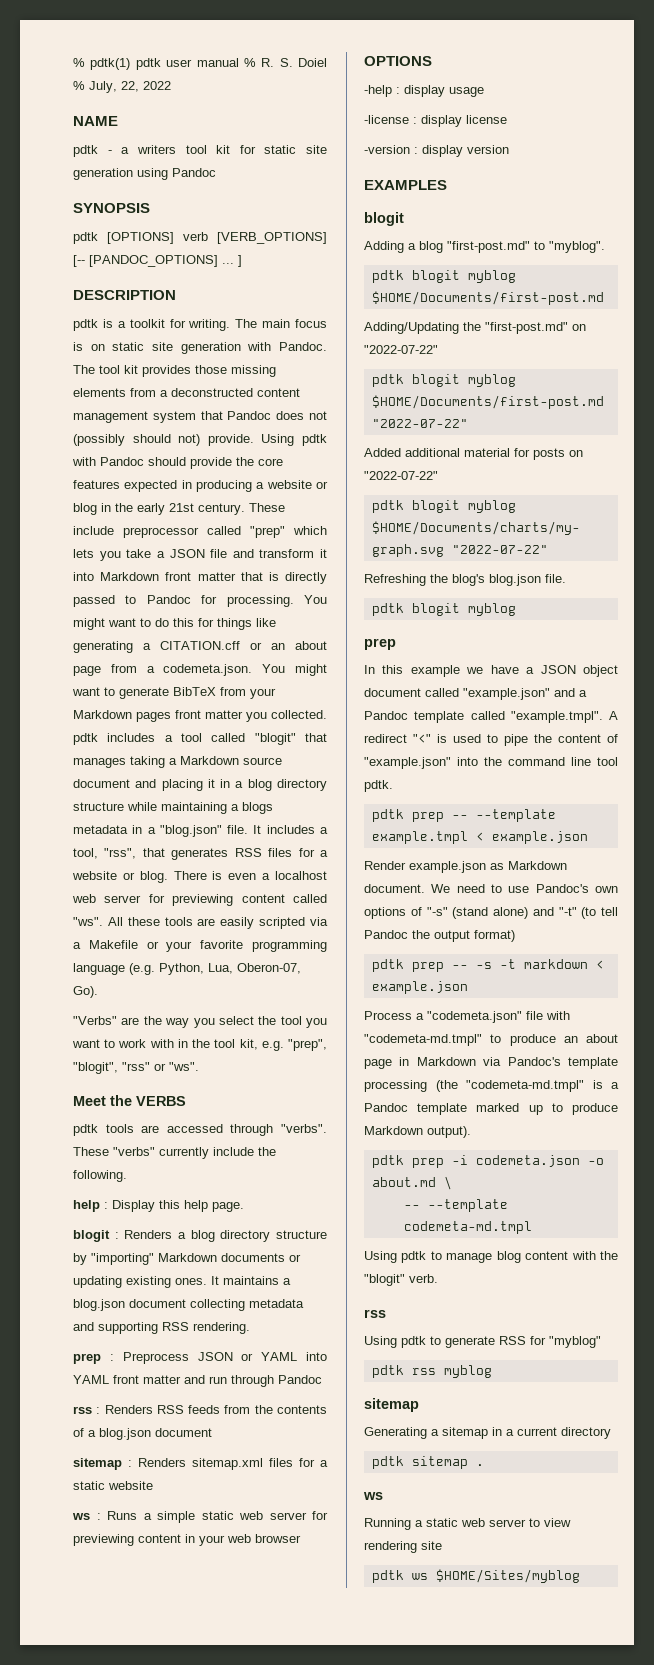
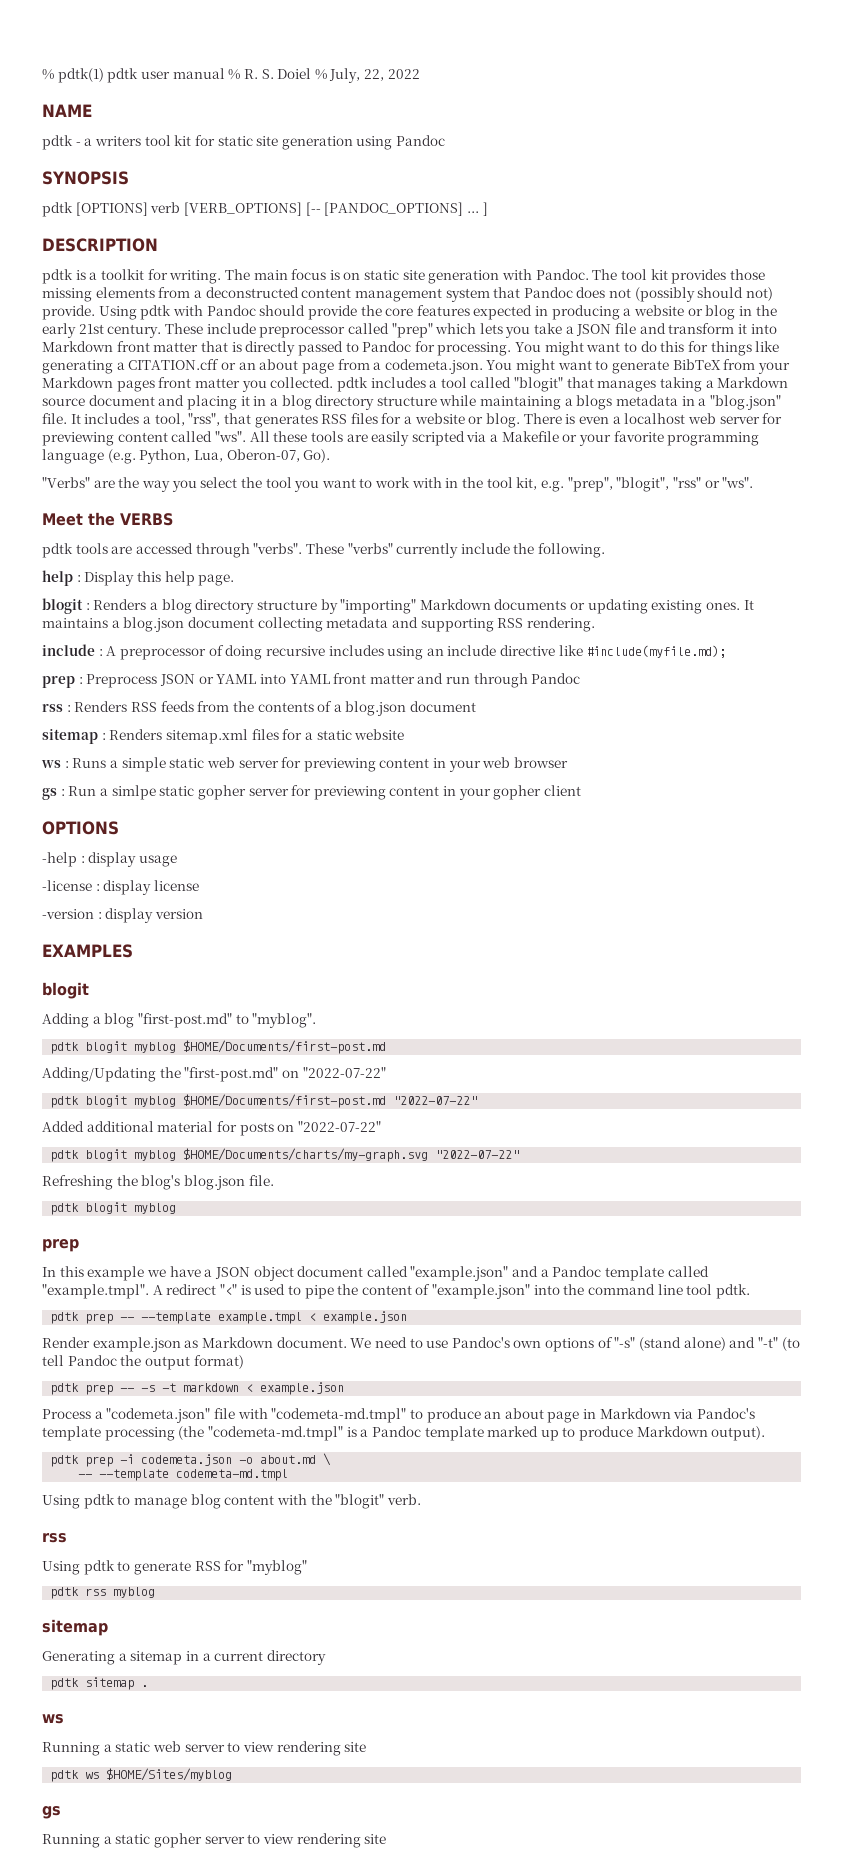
(250, 1328) none -> [42,644,727,660] // include : A preprocessor of doing recursive includes using an include directive like #include(myfile.md);
(301, 1538) none -> [42,785,582,800] // gs : Run a simlpe static gopher server for previewing content in your gopher client
(580, 1576) none -> [42,1806,61,1819] [42,1833,387,1848] // gs // Running a static gopher server to view rendering site

